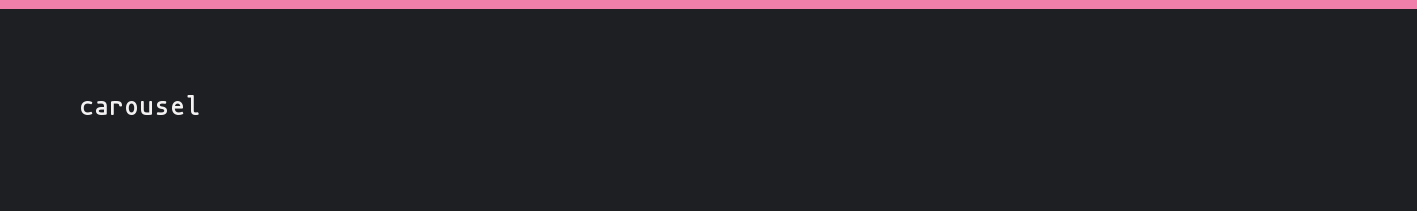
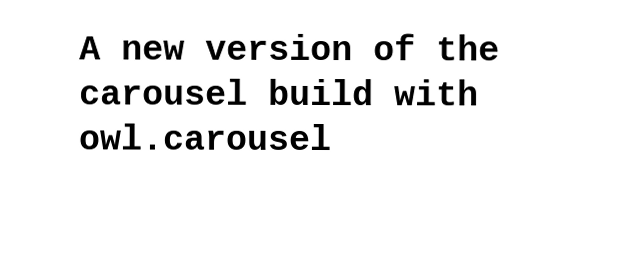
[79,95,200,115] carousel -> [79,33,500,61] [79,78,479,106] [78,123,332,151] A new version of the carousel build with owl.carousel

